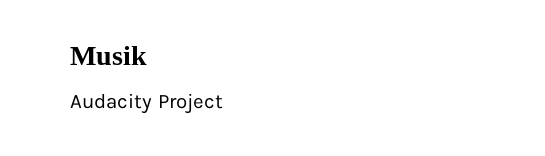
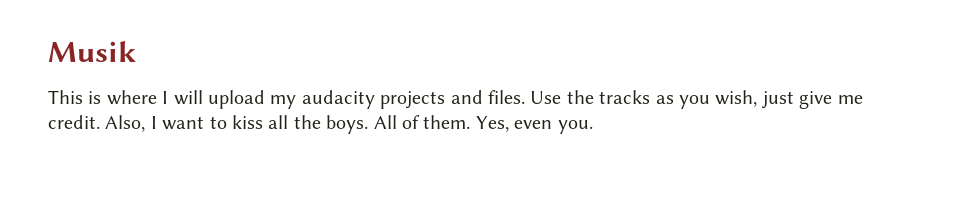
[70,93,223,114] Audacity Project -> [48,90,863,109] [48,115,593,134] This is where I will upload my audacity projects and files. Use the tracks as you wish, just give me credit. Also, I want to kiss all the boys. All of them. Yes, even you.

